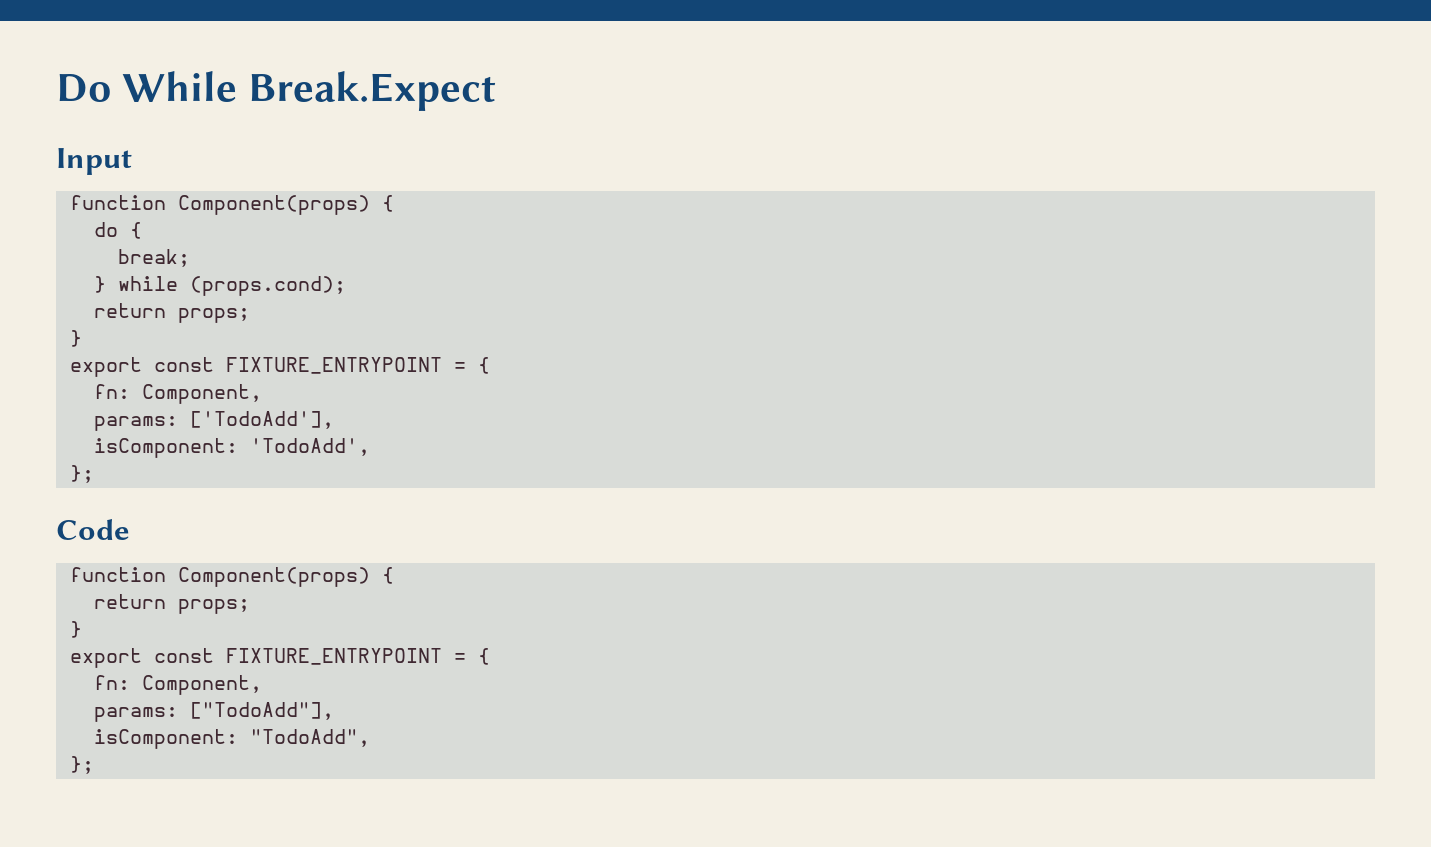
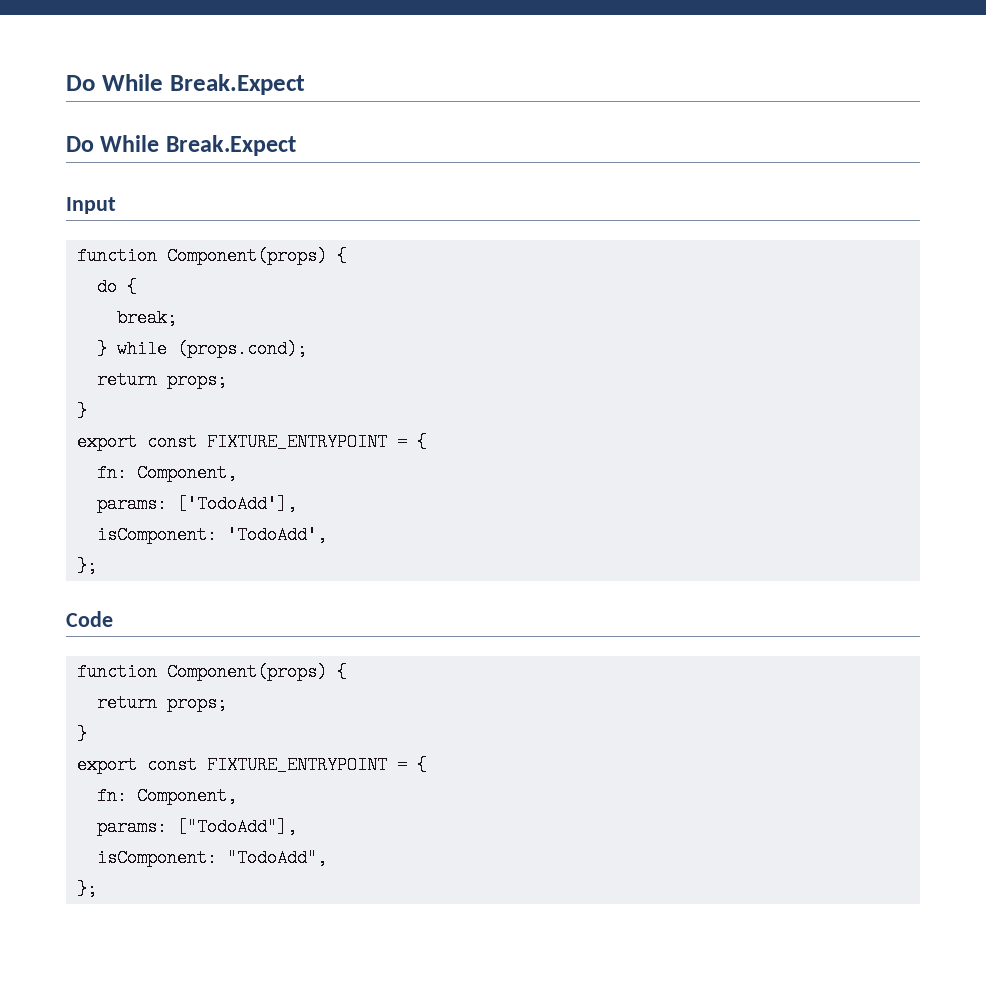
[56,71,497,111] Do While Break.Expect -> [66,74,305,95] [66,135,296,156] Do While Break.Expect // Do While Break.Expect

